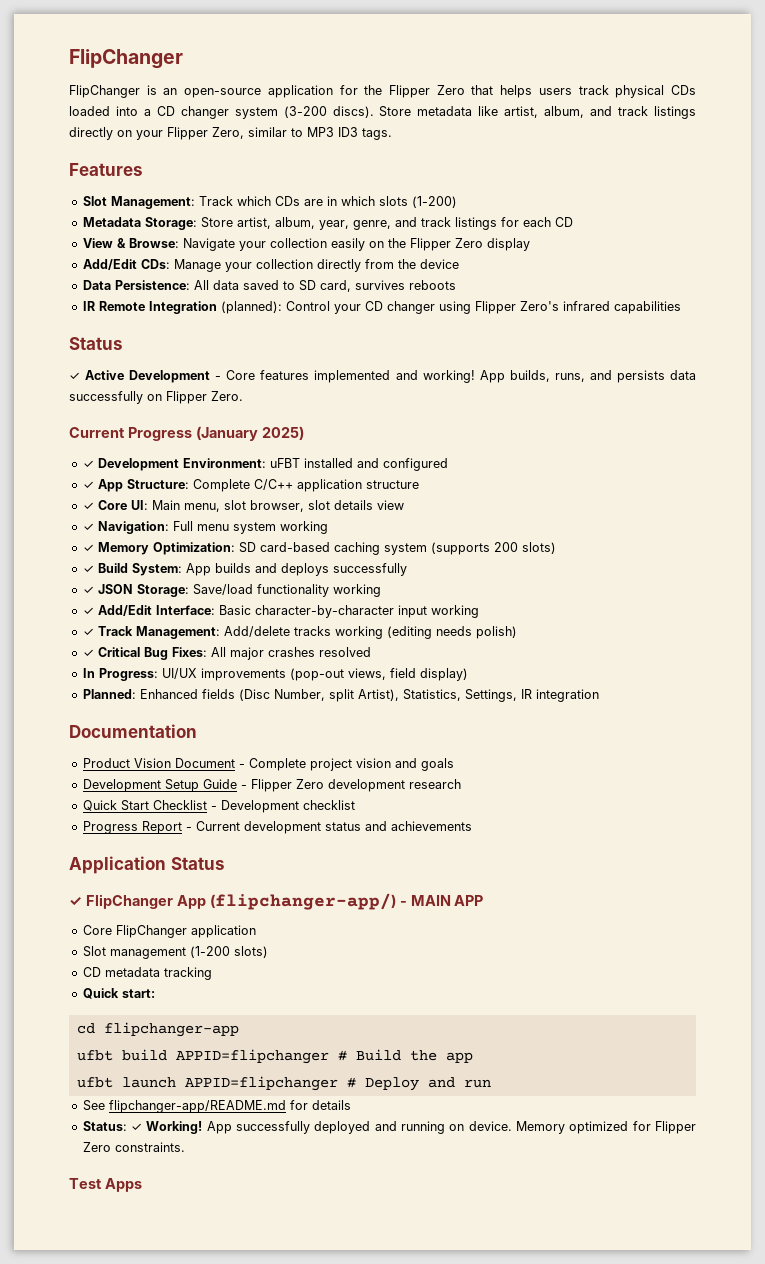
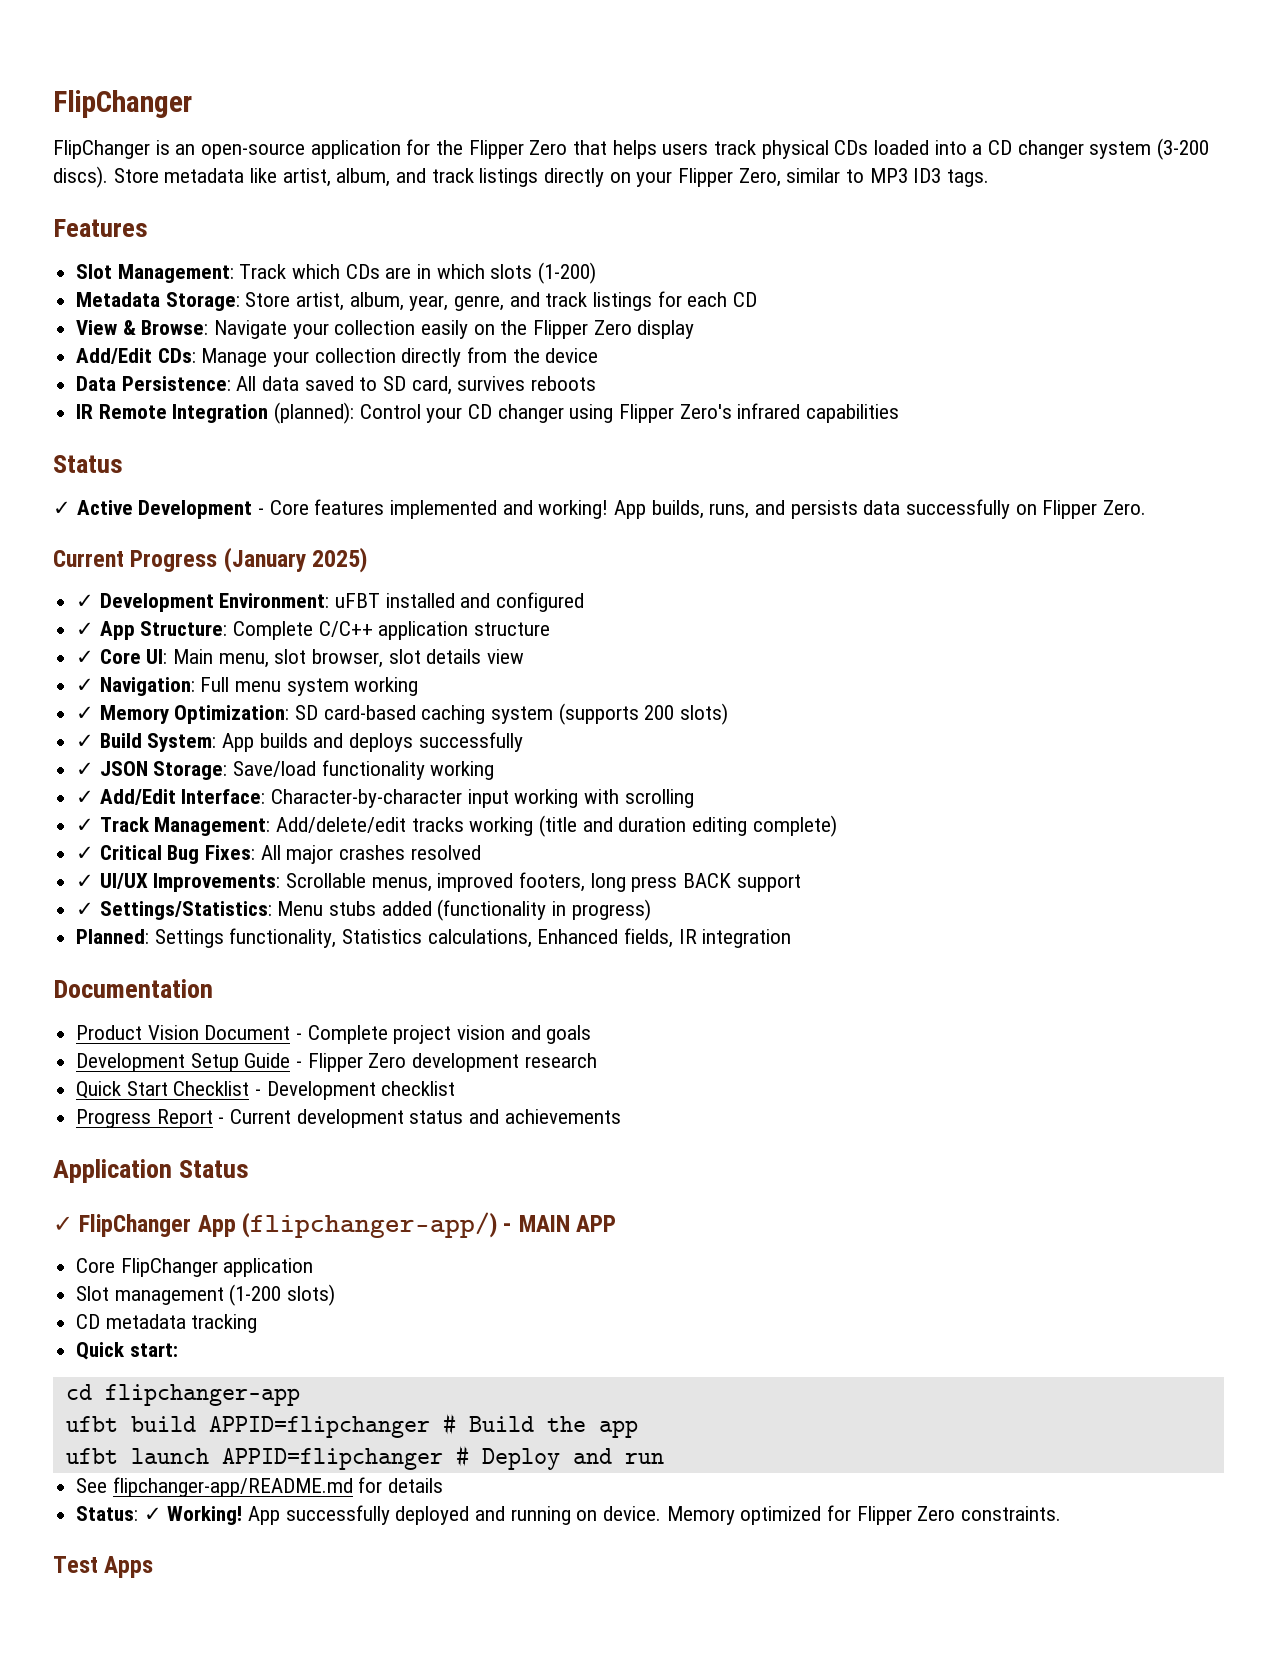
[218,605,394,618] Basic character-by-character -> [271,789,463,808] Character-by-character
(479, 611) none -> [584,789,694,808] with scrolling
[223,626,290,637] Add/delete -> [276,817,407,833] Add/delete/edit
[386,626,517,639] (editing needs polish) -> [539,815,837,837] (title and duration editing complete)
[82,668,468,681] [82,689,517,702] In Progress: UI/UX improvements (pop-out views, field display) // Planned: Enhanced fields (Disc Number, split Artist), Statistics, Settings, -> [76,872,801,892] [76,899,651,921] [76,928,674,948] ✓ UI/UX Improvements: Scrollable menus, improved footers, long press BACK support // ✓ Settings/Statistics: Menu stubs added (functionality in progress) // Planned: Settings functionality, Statistics calculations, Enhanced fields,

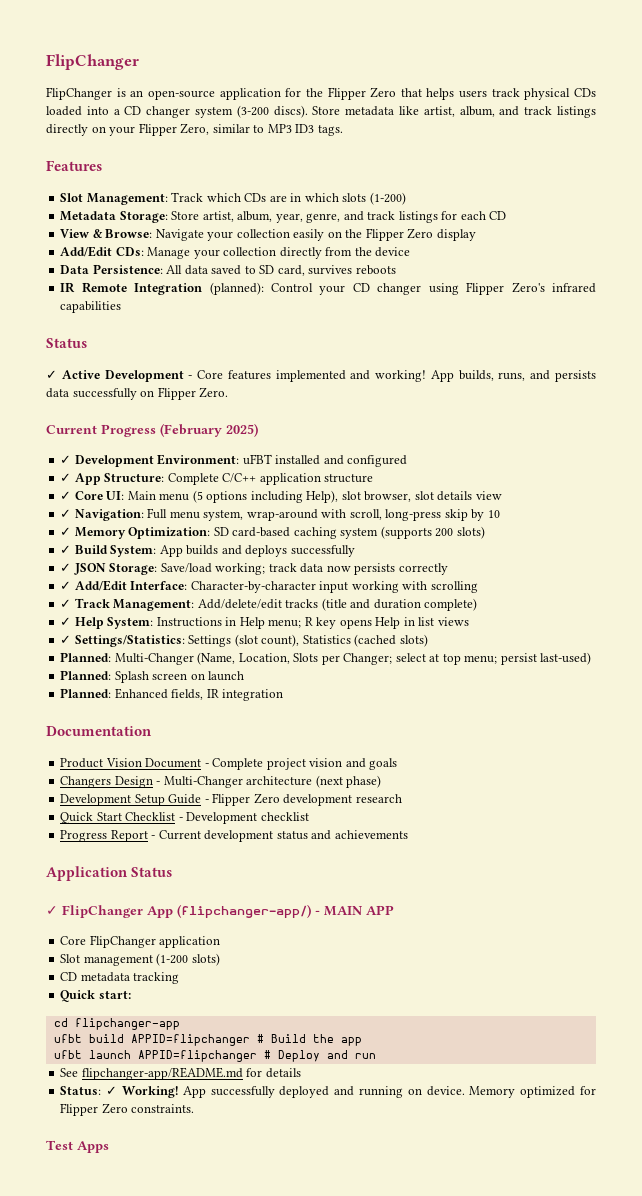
[223,547,306,573] (January -> [160,423,222,437] (February
[218,653,269,668] menu, -> [159,490,339,503] menu (5 options including Help),
[286,677,419,696] system working -> [203,509,500,521] system, wrap-around with scroll, long-press skip by 10
[321,760,495,780] functionality working -> [215,563,448,575] working; track data now persists correctly
[469,817,534,836] working -> (319, 603) none
[692,817,748,836] editing -> (421, 604) none
[99,845,481,864] [76,872,801,892] [76,899,651,921] [76,928,532,948] Critical Bug Fixes: All major crashes resolved // ✓ UI/UX Improvements: Scrollable menus, improved footers, long press BACK support // ✓ Settings/Statistics: Menu stubs added (functionality in progress) // Planned: Settings functionality, Statistics calculations, -> [74,617,469,629] [60,634,428,647] [60,652,592,665] [60,670,245,683] [60,688,112,698] Help System: Instructions in Help menu; R key opens Help in list views // ✓ Settings/Statistics: Settings (slot count), Statistics (cached slots) // Planned: Multi-Changer (Name, Location, Slots per Changer; select at top menu; persist last-used) // Planned: Splash screen on launch // Planned:
(592, 1034) none -> [60,775,382,788] // Changers Design - Multi-Changer architecture (next phase)

